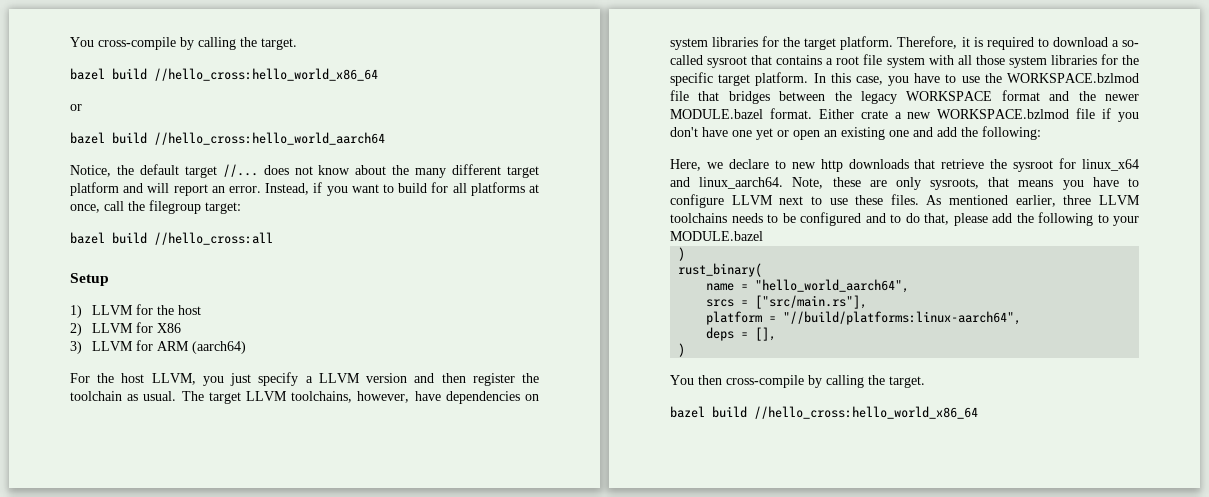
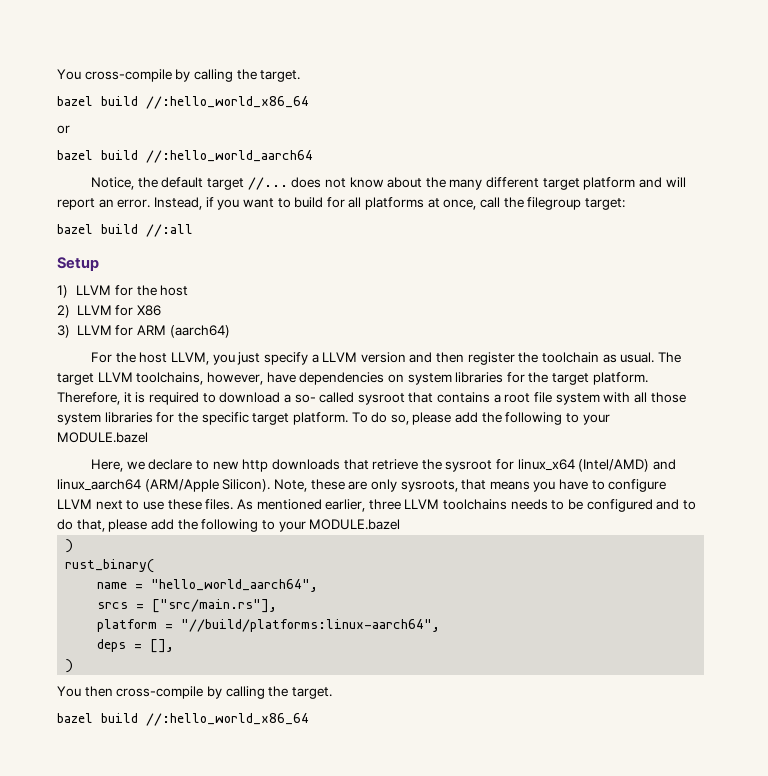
[154,68,378,81] //hello_cross:hello_world_x86_64 -> [146,96,309,109] //:hello_world_x86_64
[154,132,385,145] //hello_cross:hello_world_aarch64 -> [146,150,313,163] //:hello_world_aarch64
[154,232,273,245] //hello_cross:all -> [146,224,193,237] //:all
[813,73,1139,86] [670,90,1139,104] [670,108,1139,122] [670,126,1041,140] In this case, you have to use the WORKSPACE.bzlmod file that bridges between the legacy WORKSPACE format and the newer MODULE.bazel format. Either crate a new WORKSPACE.bzlmod file if you don't have one yet or open an existing one and add the following: -> [351,412,610,425] [57,432,148,443] To do so, please add the following to your MODULE.bazel
[670,177,784,189] and linux_aarch64. -> [578,459,677,472] [57,479,271,492] (Intel/AMD) and linux_aarch64 (ARM/Apple Silicon).
[754,406,978,419] //hello_cross:hello_world_x86_64 -> [146,713,309,726] //:hello_world_x86_64

